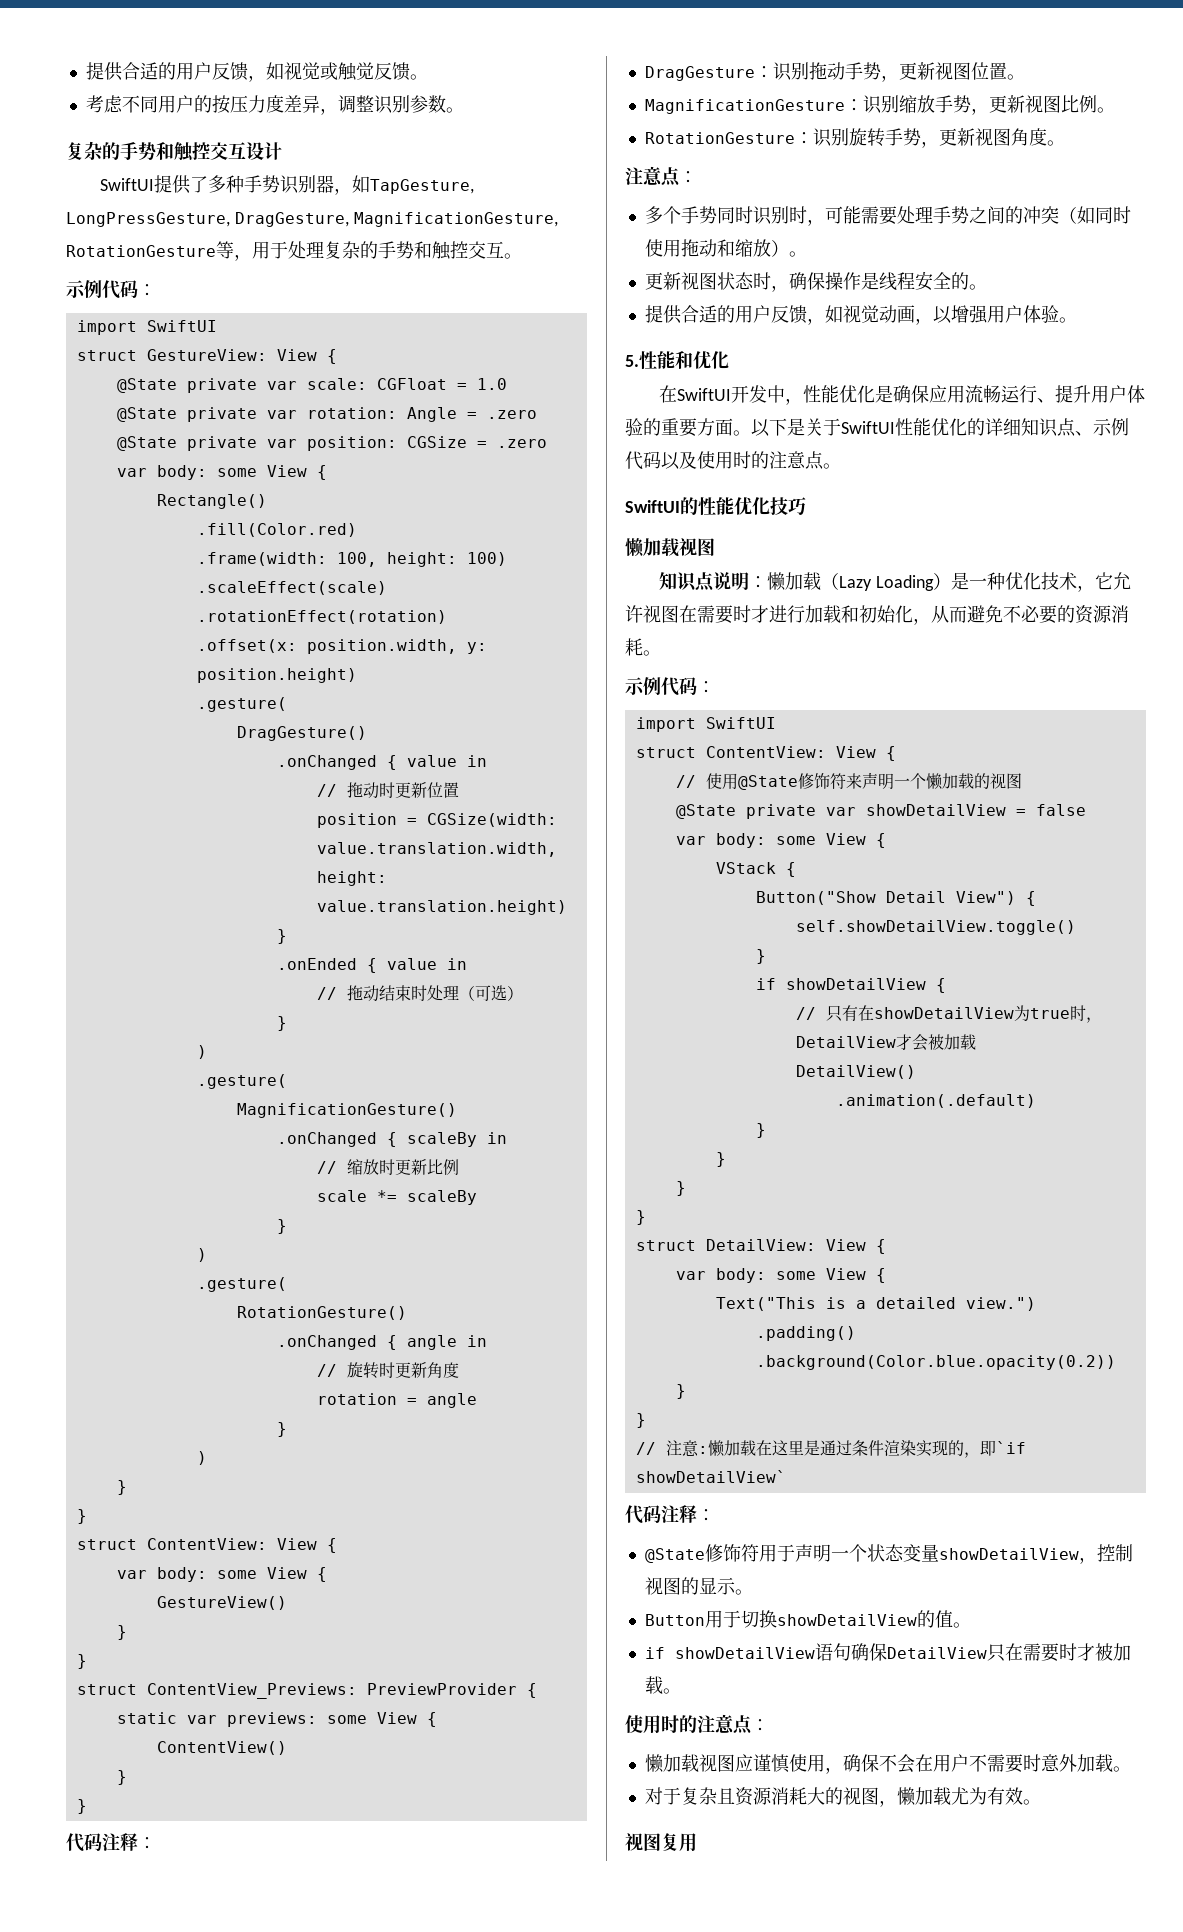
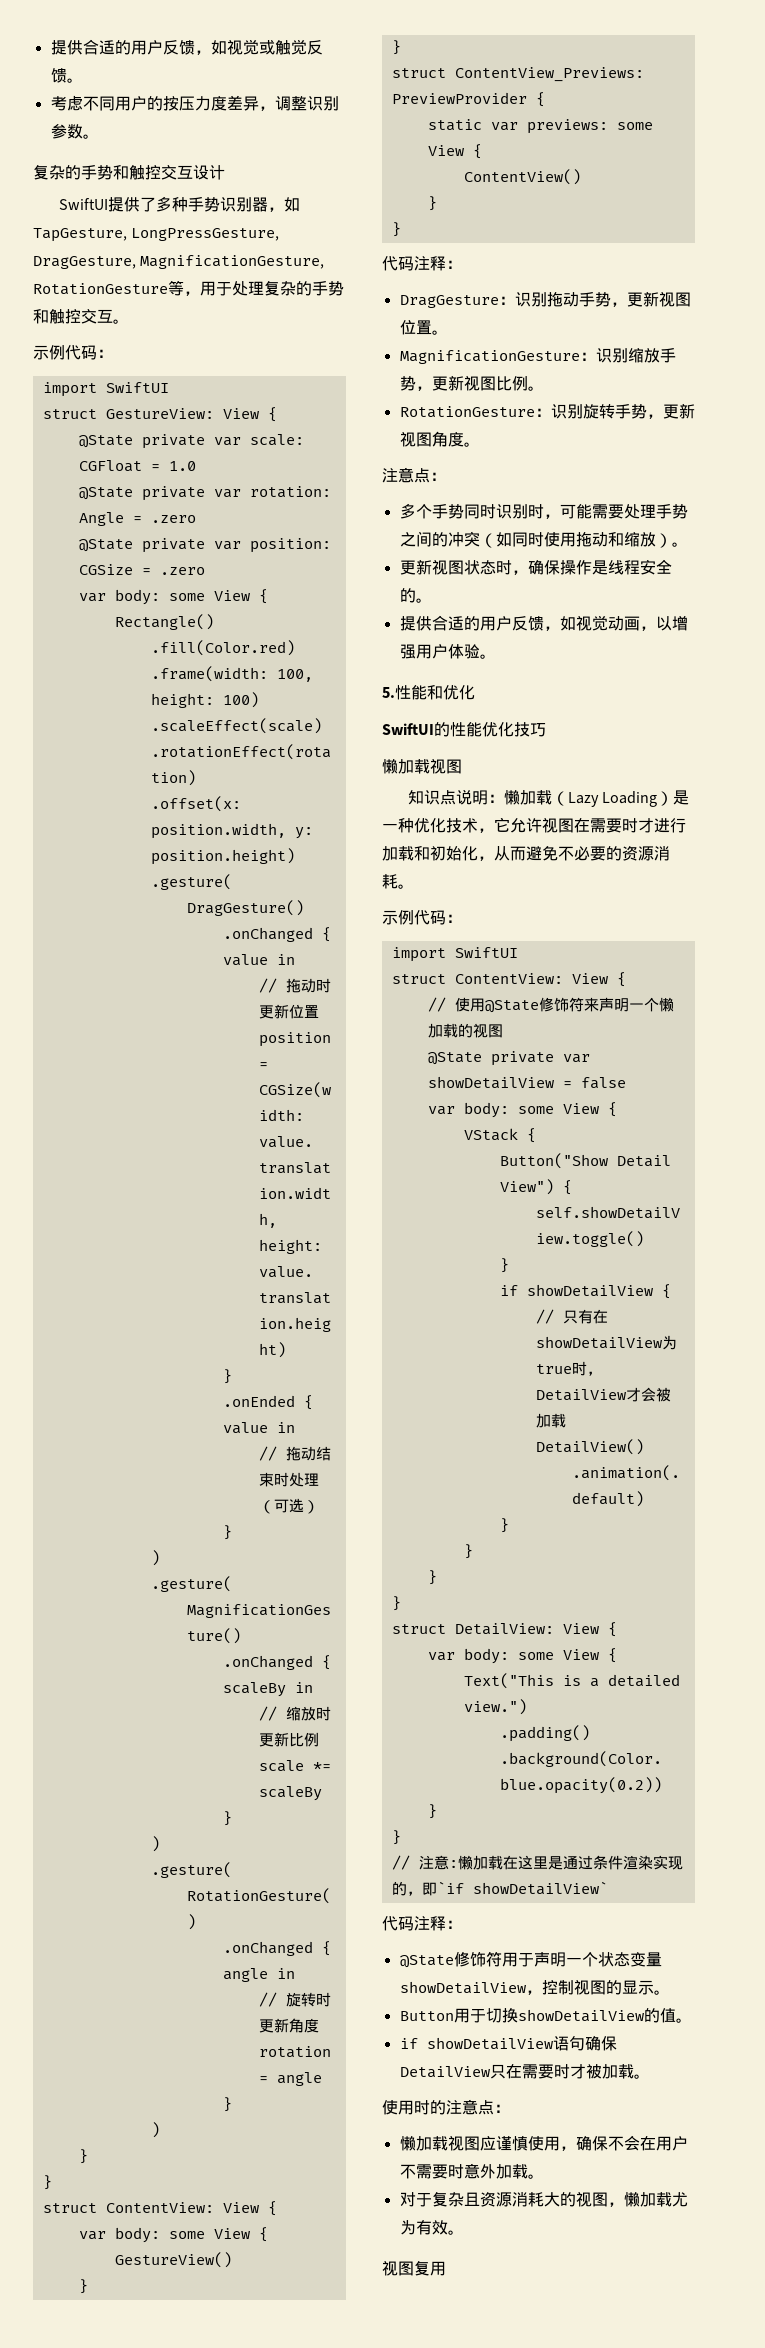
[658,385,1145,405] [625,418,1129,437] [625,451,841,470] // 在SwiftUI开发中，性能优化是确保应用流畅运行、提升用户体验的重要方面。以下是关于SwiftUI性能优化的详细知识点、示例代码以及使用时的注意点。 -> (475, 692) none

